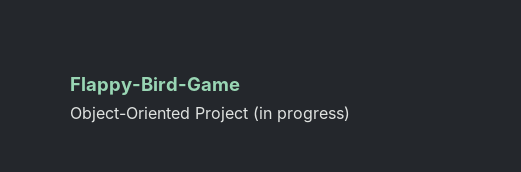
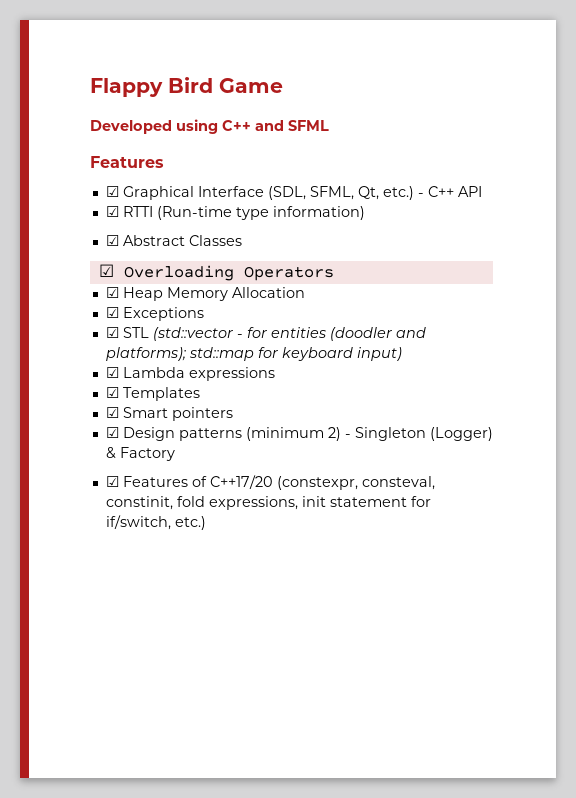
[70,77,240,95] [70,106,350,123] Flappy-Bird-Game // Object-Oriented Project (in progress) -> [90,77,283,97] [90,119,329,134] [90,156,164,168] [105,186,482,200] [105,206,365,220] [105,235,242,246] [98,264,334,281] [105,287,305,301] [105,307,204,321] [105,327,426,341] [105,347,402,361] [105,367,275,381] [105,387,200,401] [105,407,233,421] [105,427,493,441] [105,447,175,461] [105,475,435,490] [105,496,431,510] [105,515,206,530] Flappy Bird Game // Developed using C++ and SFML // Features // ☑ Graphical Interface (SDL, SFML, Qt, etc.) - C++ API // ☑ RTTI (Run-time type information) // ☑ Abstract Classes // ☑ Overloading Operators // ☑ Heap Memory Allocation // ☑ Exceptions // ☑ STL (std::vector - for entities (doodler and platforms); std::map for keyboard input) // ☑ Lambda expressions // ☑ Templates // ☑ Smart pointers // ☑ Design patterns (minimum 2) - Singleton (Logger) & Factory // ☑ Features of C++17/20 (constexpr, consteval, constinit, fold expressions, init statement for if/switch, etc.)

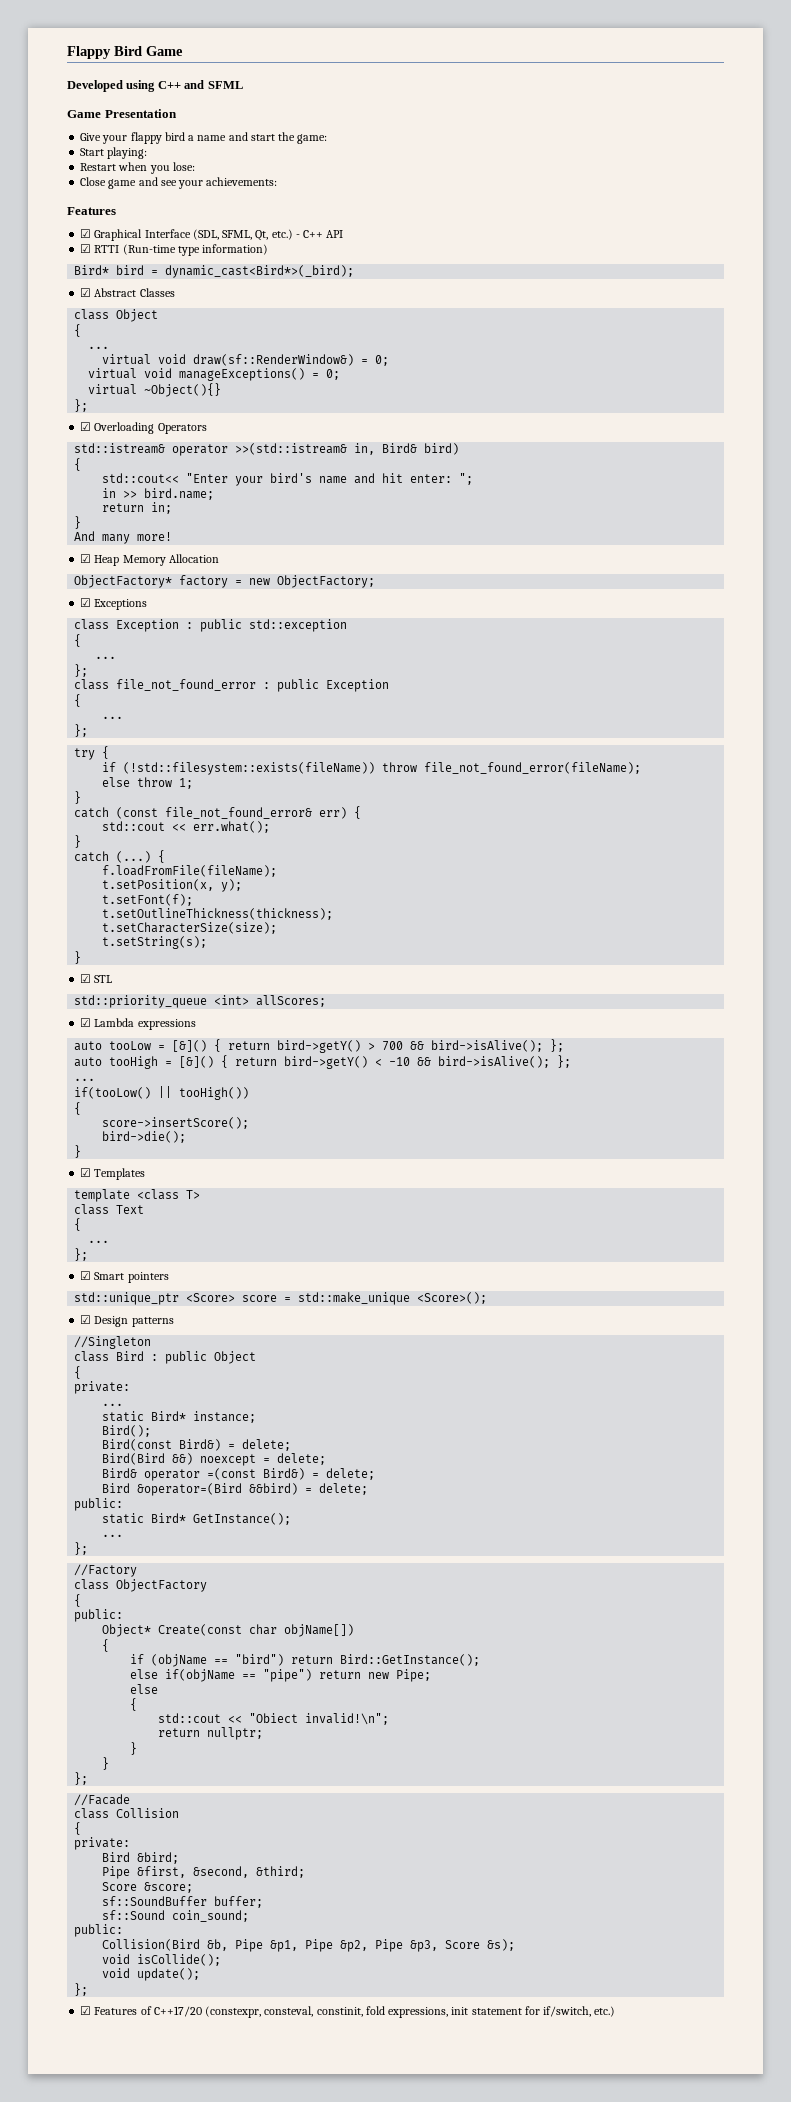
(329, 125) none -> [67,109,177,118] [80,132,328,144] [80,147,148,159] [80,162,195,174] [80,177,278,189] // Game Presentation // Give your flappy bird a name and start the game: // Start playing: // Restart when you lose: // Close game and see your achievements:
(365, 213) none -> [74,265,355,278] // Bird* bird = dynamic_cast<Bird*>(_bird);
[98,264,334,281] [105,287,305,301] [105,307,204,321] [105,327,426,341] [105,347,402,361] [105,367,275,381] [105,387,200,401] [105,407,233,421] [105,427,493,441] [105,447,175,461] ☑ Overloading Operators // ☑ Heap Memory Allocation // ☑ Exceptions // ☑ STL (std::vector - for entities (doodler and platforms); std::map for keyboard input) // ☑ Lambda expressions // ☑ Templates // ☑ Smart pointers // ☑ Design patterns (minimum 2) - Singleton (Logger) & Factory -> [74,309,159,322] [74,324,82,337] [88,346,110,349] [102,354,390,366] [88,368,341,381] [88,383,222,397] [74,399,89,412] [80,422,207,434] [74,443,460,456] [74,458,82,471] [102,473,474,486] [102,488,215,500] [102,502,173,514] [74,516,82,529] [74,531,173,544] [80,554,219,566] [74,575,376,588] [80,598,148,610] [74,619,348,632] [74,634,82,647] [95,656,117,659] [74,664,89,677] [74,679,390,692] [74,694,82,707] [102,716,124,719] [74,724,89,737] [74,746,110,760] [102,762,642,775] [102,777,194,789] [74,791,82,804] [74,806,362,819] [102,821,271,833] [74,835,82,848] [74,850,166,863] [102,865,278,877] [102,879,243,892] [102,894,194,906] [102,908,334,920] [102,922,278,934] [102,936,208,949] [74,951,82,964] [80,974,113,983] [74,995,327,1008] [80,1018,196,1030] [74,1039,565,1053] [74,1055,572,1069] [74,1078,96,1081] [74,1086,250,1100] [74,1102,82,1115] [102,1117,250,1129] [102,1131,187,1143] [74,1145,82,1158] [80,1168,146,1180] [74,1189,201,1202] [74,1204,145,1215] [74,1218,82,1231] [88,1240,110,1243] [74,1248,89,1261] [80,1271,169,1283] [74,1292,488,1305] [80,1315,174,1327] [74,1336,152,1349] [74,1351,257,1364] [74,1366,82,1379] [74,1381,131,1394] [102,1403,124,1406] [102,1411,257,1423] [102,1425,152,1437] [102,1439,292,1451] [102,1453,327,1466] [102,1468,376,1481] [102,1483,369,1496] [74,1498,124,1511] [102,1513,292,1525] [102,1534,124,1537] [74,1542,89,1555] [74,1564,138,1577] [74,1579,208,1592] [74,1594,82,1607] [74,1609,124,1622] [102,1624,355,1637] [102,1639,110,1652] [130,1654,481,1667] [130,1669,432,1682] [130,1684,159,1694] [130,1698,138,1711] [158,1713,390,1725] [158,1727,264,1740] [130,1742,138,1755] [102,1757,110,1770] [74,1772,89,1785] [74,1794,131,1806] [74,1808,180,1819] [74,1822,82,1835] [74,1837,131,1850] [102,1852,180,1864] [102,1866,306,1879] [102,1882,194,1893] [102,1896,264,1908] [102,1910,250,1922] [74,1924,124,1937] [102,1939,516,1952] [102,1954,222,1966] [102,1968,201,1981] [74,1983,89,1996] class Object // { // ... // virtual void draw(sf::RenderWindow&) = 0; // virtual void manageExceptions() = 0; // virtual ~Object(){} // }; // ☑ Overloading Operators // std::istream& operator >>(std::istream& in, Bird& bird) // { // std::cout<< "Enter your bird's name and hit enter: "; // in >> bird.name; // return in; // } // And many more! // ☑ Heap Memory Allocation // ObjectFactory* factory = new ObjectFactory; // ☑ Exceptions // class Exception : public std::exception // { // ... // }; // class file_not_found_error : public Exception // { // ... // }; // try { // if (!std::filesystem::exists(fileName)) throw file_not_found_error(fileName); // else throw 1; // } // catch (const file_not_found_error& err) { // std::cout << err.what(); // } // catch (...) { // f.loadFromFile(fileName); // t.setPosition(x, y); // t.setFont(f); // t.setOutlineThickness(thickness); // t.setCharacterSize(size); // t.setString(s); // } // ☑ STL // std::priority_queue <int> allScores; // ☑ Lambda expressions // auto tooLow = [&]() { return bird->getY() > 700 && bird->isAlive(); }; // auto tooHigh = [&]() { return bird->getY() < -10 && bird->isAlive(); }; // ... // if(tooLow() || tooHigh()) // { // score->insertScore(); // bird->die(); // } // ☑ Templates // template <class T> // class Text // { // ... // }; // ☑ Smart pointers // std::unique_ptr <Score> score = std::make_unique <Score>(); // ☑ Design patterns // //Singleton // class Bird : public Object // { // private: // ... // static Bird* instance; // Bird(); // Bird(const Bird&) = delete; // Bird(Bird &&) noexcept = delete; // Bird& operator =(const Bird&) = delete; // Bird &operator=(Bird &&bird) = delete; // public: // static Bird* GetInstance(); // ... // }; // //Factory // class ObjectFactory // { // public: // Object* Create(const char objName[]) // { // if (objName == "bird") return Bird::GetInstance(); // else if(objName == "pipe") return new Pipe; // else // { // std::cout << "Obiect invalid!\n"; // return nullptr; // } // } // }; // //Facade // class Collision // { // private: // Bird &bird; // Pipe &first, &second, &third; // Score &score; // sf::SoundBuffer buffer; // sf::Sound coin_sound; // public: // Collision(Bird &b, Pipe &p1, Pipe &p2, Pipe &p3, Score &s); // void isCollide(); // void update(); // };

